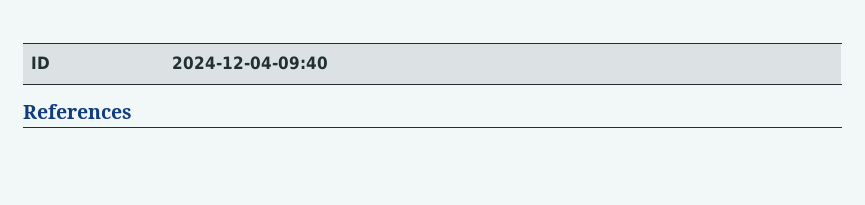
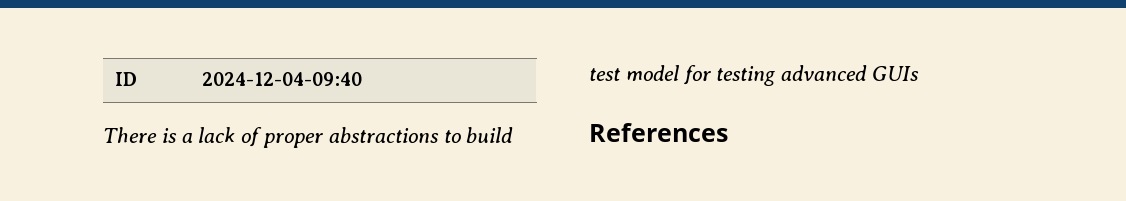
(329, 63) none -> [103,127,514,148] [589,65,920,86] // There is a lack of proper abstractions to build test model for testing advanced GUIs

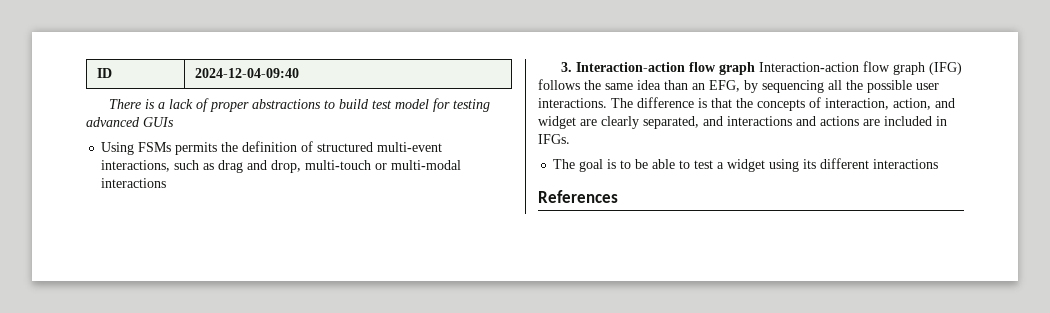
(920, 73) none -> [101,141,443,155] [101,160,462,173] [101,178,167,188] [560,61,962,75] [538,79,939,93] [538,97,955,111] [538,116,947,129] [538,134,570,144] [553,158,939,172] // Using FSMs permits the definition of structured multi-event interactions, such as drag and drop, multi-touch or multi-modal interactions // 3. Interaction-action flow graph Interaction-action flow graph (IFG) follows the same idea than an EFG, by sequencing all the possible user interactions. The difference is that the concepts of interaction, action, and widget are clearly separated, and interactions and actions are included in IFGs. // The goal is to be able to test a widget using its different interactions

